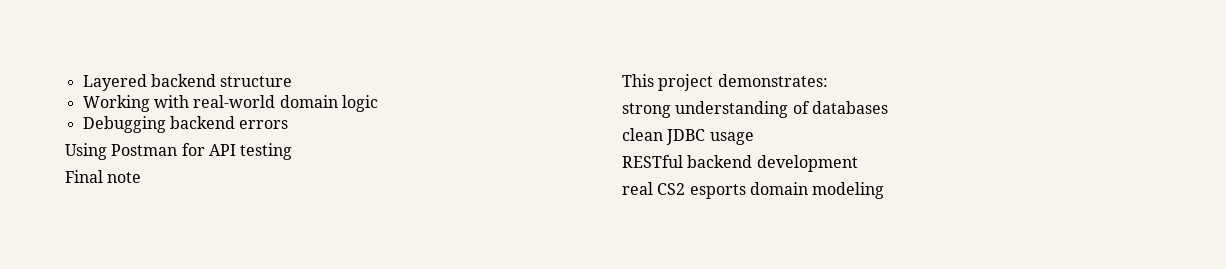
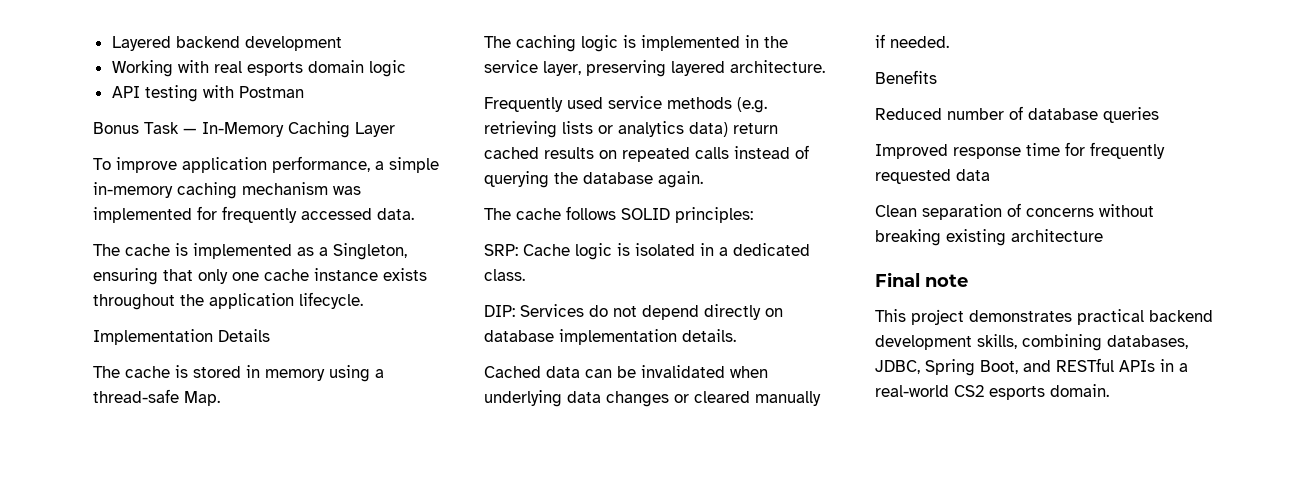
[220,76,293,87] structure -> [244,36,342,51] development
[193,95,276,108] real-world -> [213,61,303,76] real esports
[82,116,289,133] [65,143,293,160] [65,170,142,183] [622,74,828,91] [622,101,888,118] [622,128,754,145] [622,155,858,172] [622,182,885,199] Debugging backend errors // Using Postman for API testing // Final note // This project demonstrates: // strong understanding of databases // clean JDBC usage // RESTful backend development // real CS2 esports domain modeling -> [111,85,304,102] [93,121,395,138] [93,156,439,173] [93,182,361,199] [93,206,414,223] [93,243,407,260] [93,268,427,285] [93,292,363,310] [93,329,270,345] [93,365,384,382] [93,389,220,406] [484,35,788,52] [484,60,825,77] [484,96,767,113] [484,121,778,138] [484,145,809,162] [484,171,703,188] [484,206,753,223] [484,243,810,260] [484,269,525,281] [484,304,783,320] [484,329,736,345] [484,365,768,378] [484,390,821,407] [875,34,949,48] [875,70,937,84] [875,106,1159,123] [875,142,1165,159] [875,169,990,184] [875,203,1154,220] [875,229,1103,246] [875,272,968,287] [875,309,1213,325] [875,334,1188,351] [875,358,1188,376] [875,384,1109,400] API testing with Postman // Bonus Task — In-Memory Caching Layer // To improve application performance, a simple in-memory caching mechanism was implemented for frequently accessed data. // The cache is implemented as a Singleton, ensuring that only one cache instance exists throughout the application lifecycle. // Implementation Details // The cache is stored in memory using a thread-safe Map. // The caching logic is implemented in the service layer, preserving layered architecture. // Frequently used service methods (e.g. retrieving lists or analytics data) return cached results on repeated calls instead of querying the database again. // The cache follows SOLID principles: // SRP: Cache logic is isolated in a dedicated class. // DIP: Services do not depend directly on database implementation details. // Cached data can be invalidated when underlying data changes or cleared manually if needed. // Benefits // Reduced number of database queries // Improved response time for frequently requested data // Clean separation of concerns without breaking existing architecture // Final note // This project demonstrates practical backend development skills, combining databases, JDBC, Spring Boot, and RESTful APIs in a real-world CS2 esports domain.

